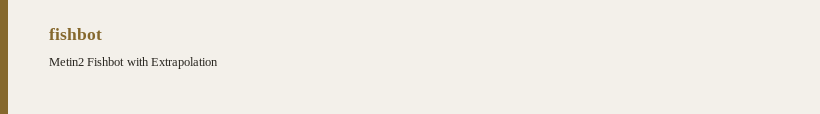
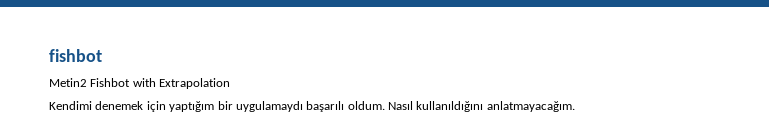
(219, 63) none -> [49,101,575,112] // Kendimi denemek için yaptığım bir uygulamaydı başarılı oldum. Nasıl kullanıldığını anlatmayacağım.

